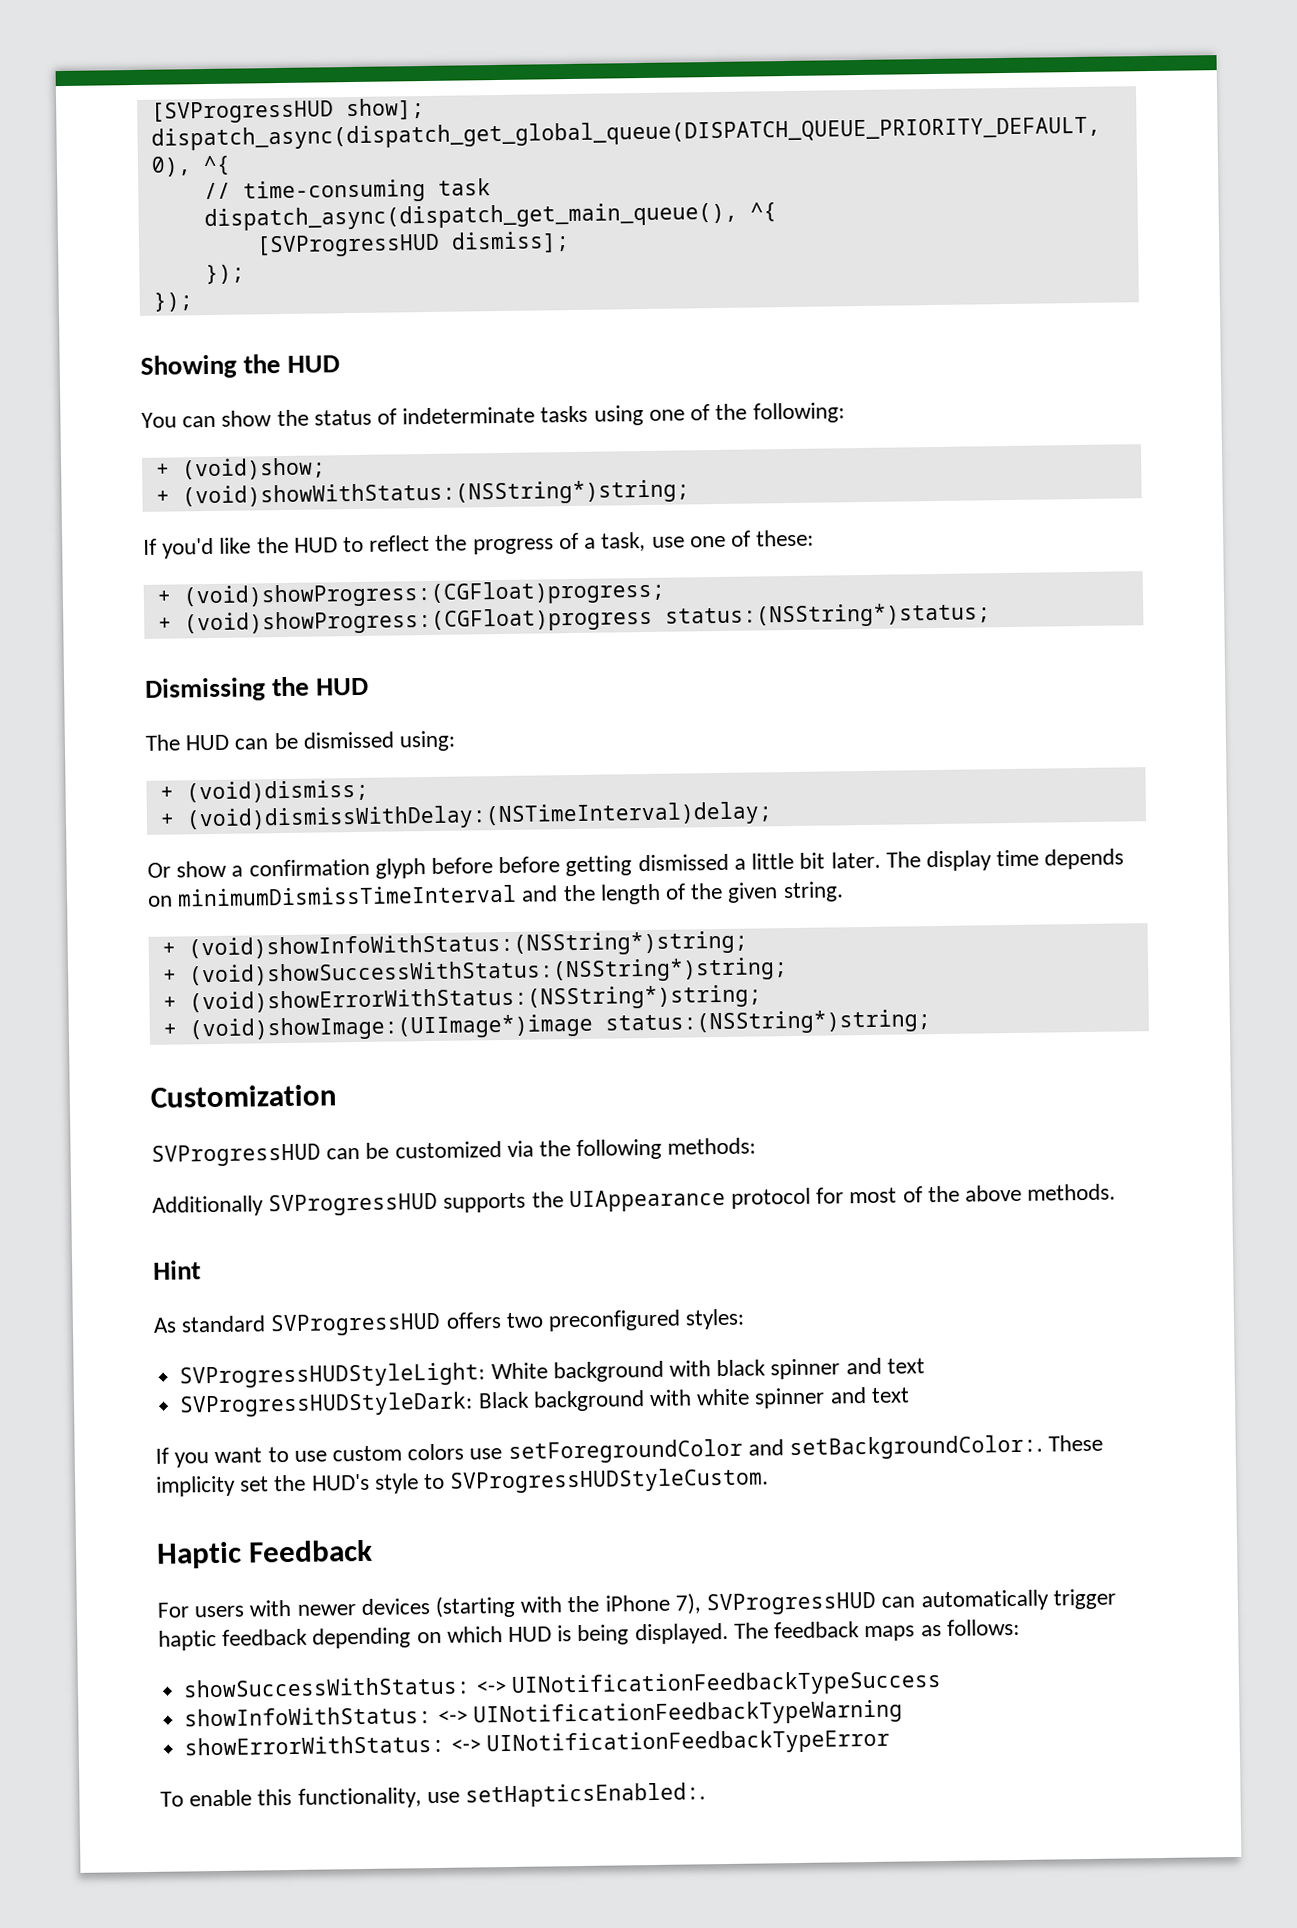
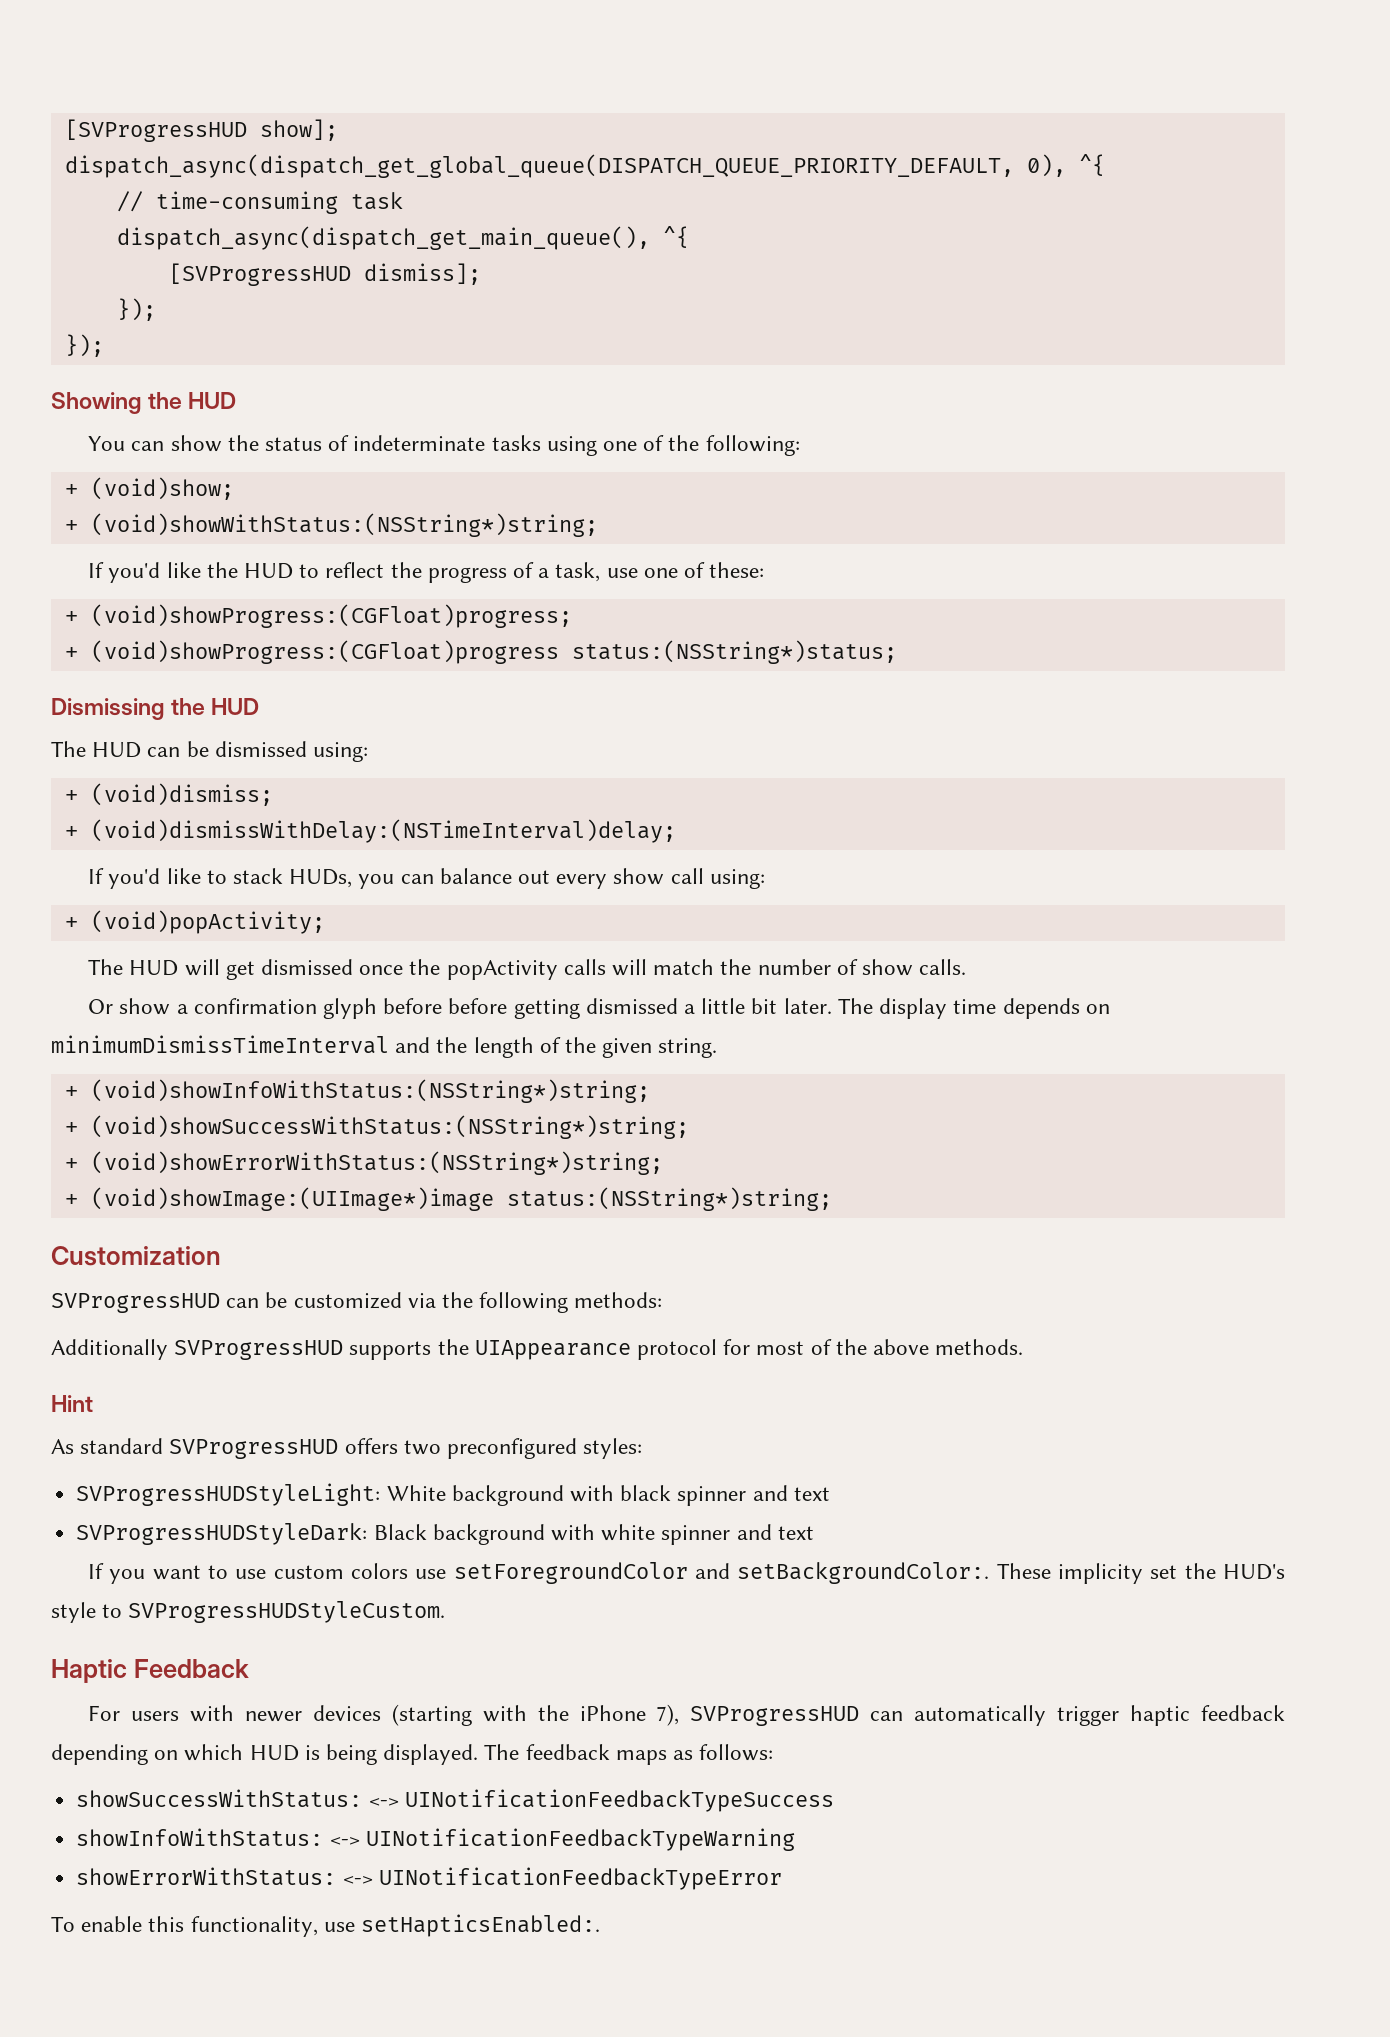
(773, 816) none -> [88,868,765,889] [64,910,325,934] [88,959,967,980] // If you'd like to stack HUDs, you can balance out every show call using: // + (void)popActivity; // The HUD will get dismissed once the popActivity calls will match the number of show calls.

